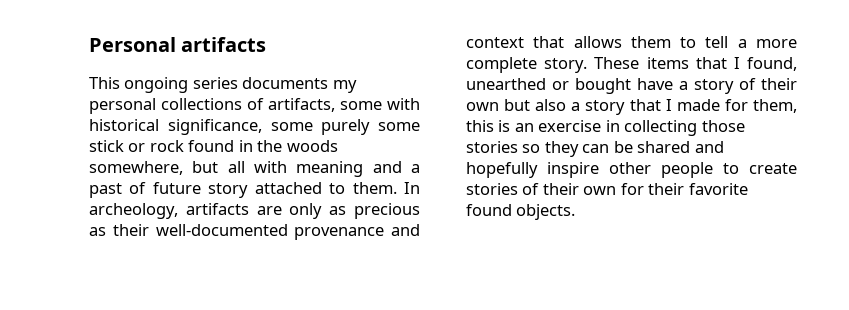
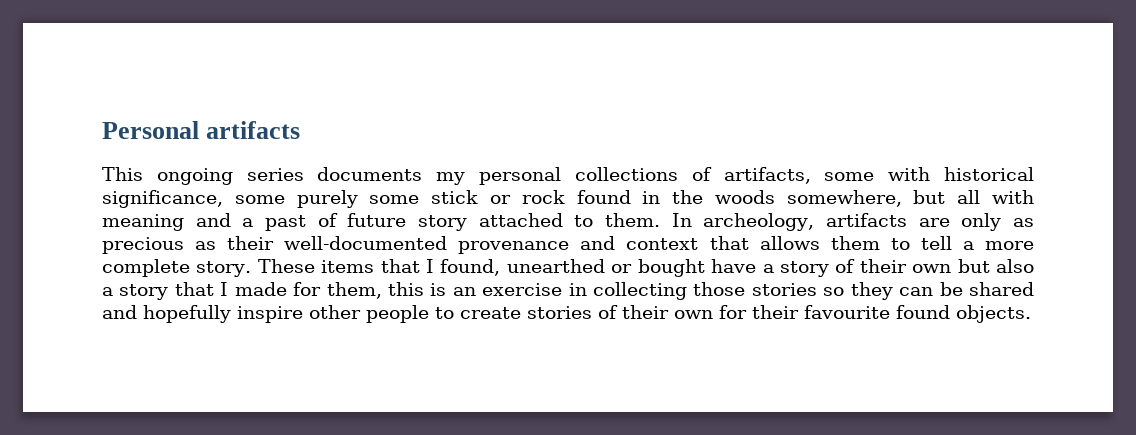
[688,183,748,195] favorite -> [804,305,890,319] favourite

